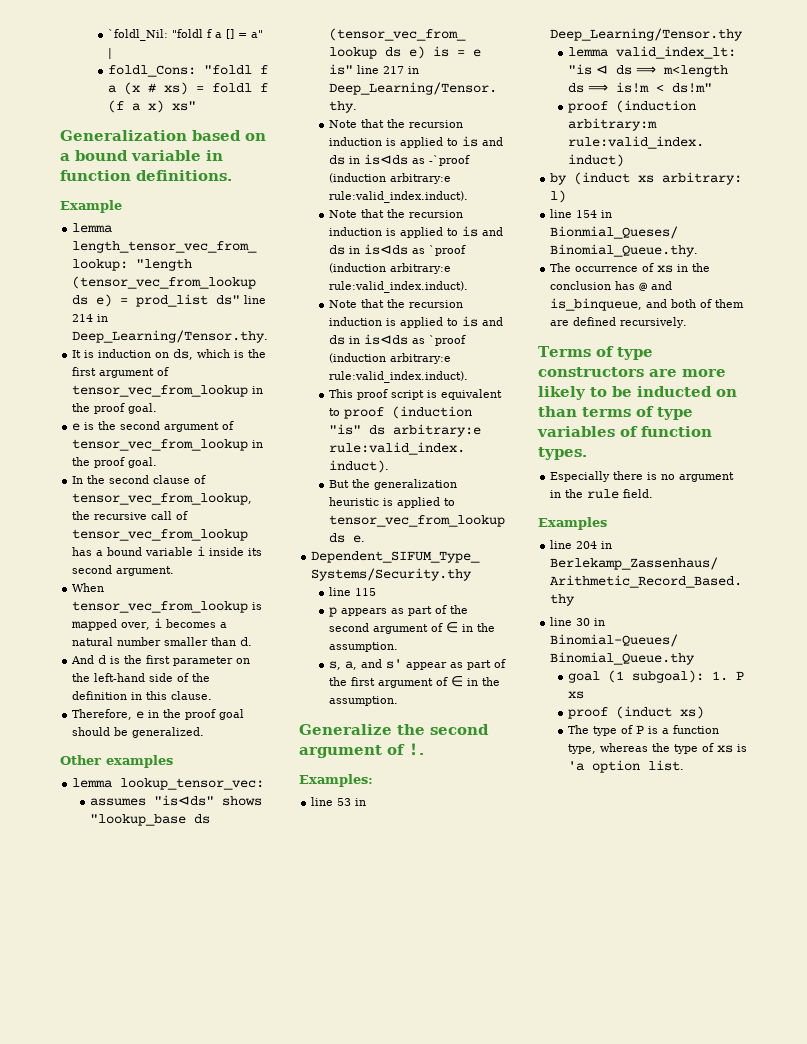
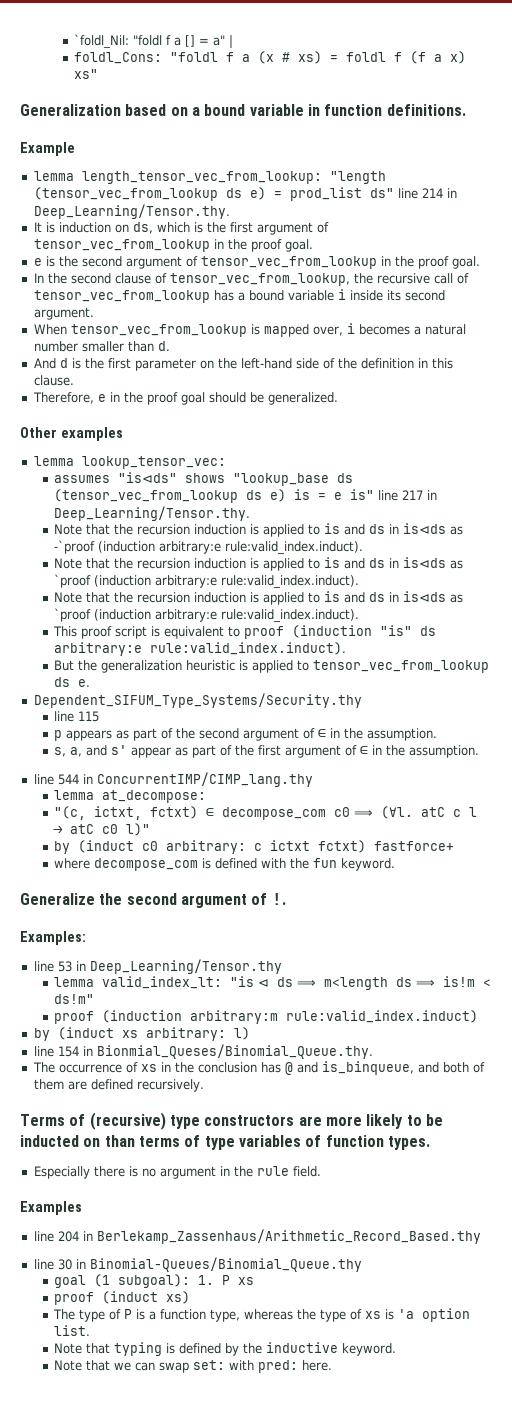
(398, 701) none -> [33,772,313,787] [53,790,206,803] [53,806,477,820] [52,823,150,836] [53,840,454,854] [53,858,395,871] // line 544 in ConcurrentIMP/CIMP_lang.thy // lemma at_decompose: // "(c, ictxt, fctxt) ∈ decompose_com c0 ⟹ (∀l. atC c l ⟶ atC c0 l)" // by (induct c0 arbitrary: c ictxt fctxt) fastforce+ // where decompose_com is defined with the fun keyword.
(614, 351) none -> [89,1112,166,1130] (recursive)
(684, 765) none -> [53,1342,396,1356] [53,1360,332,1373] // Note that typing is defined by the inductive keyword. // Note that we can swap set: with pred: here.

